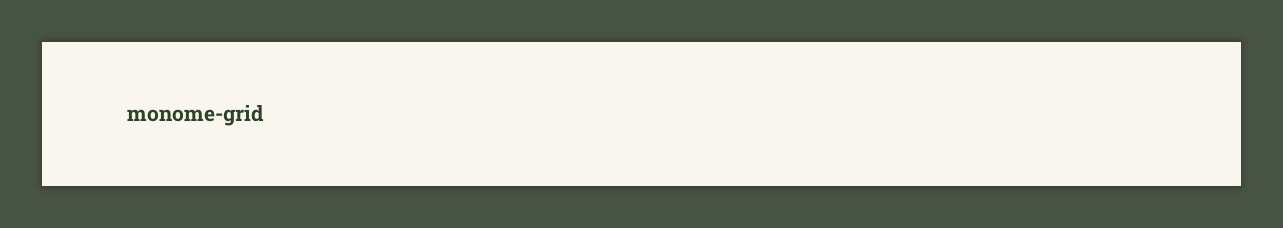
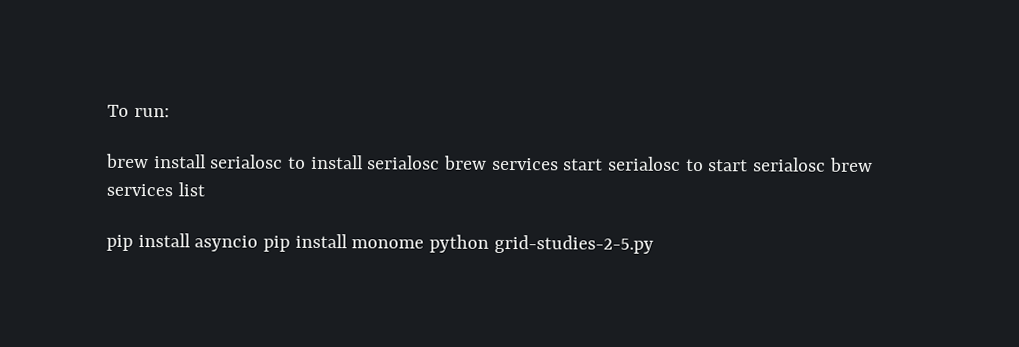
[127,105,264,126] monome-grid -> [107,104,170,118] [106,153,873,172] [106,182,205,197] [106,232,654,254] To run: // brew install serialosc to install serialosc brew services start serialosc to start serialosc brew services list // pip install asyncio pip install monome python grid-studies-2-5.py

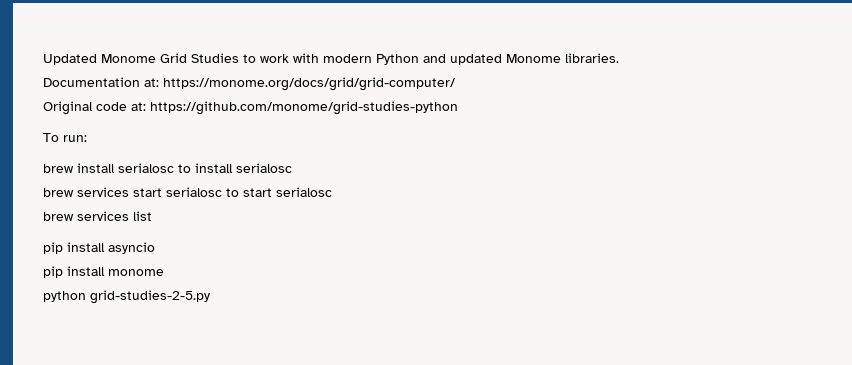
(107, 110) none -> [43,53,619,65] [43,77,456,91] [43,101,458,115] Updated Monome Grid Studies to work with modern Python and updated Monome libraries. // Documentation at: https://monome.org/docs/grid/grid-computer/ // Original code at: https://github.com/monome/grid-studies-python //
(441, 162) none -> (292, 168) //
(827, 164) none -> (332, 192) //
(259, 243) none -> (155, 248) //
(425, 244) none -> (164, 272) //

